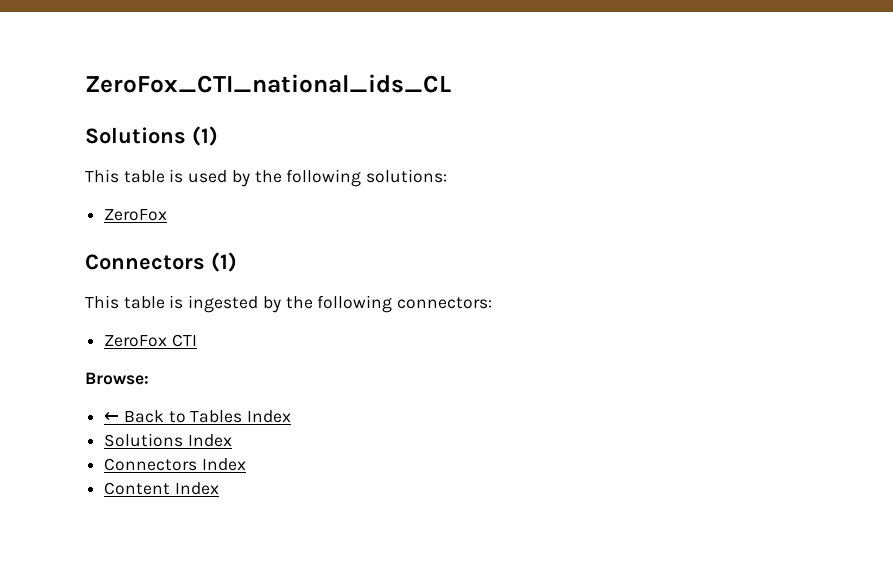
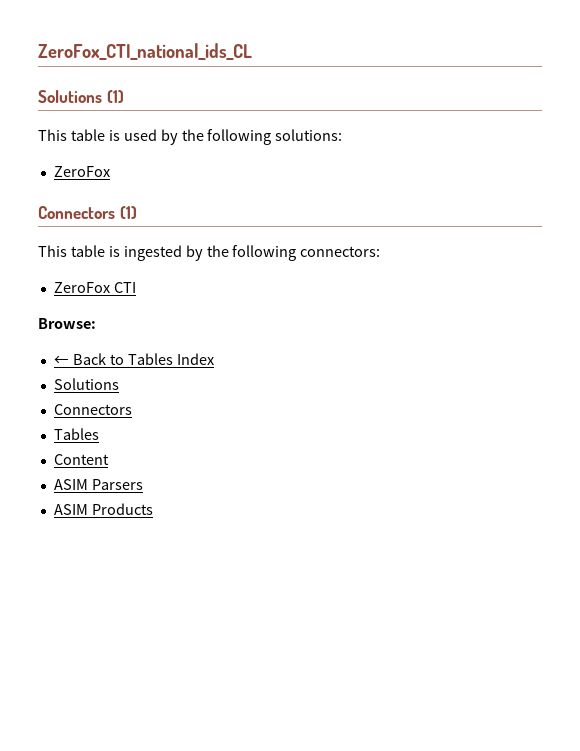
[187,434,232,447] [104,458,246,471] Index // Connectors Index -> [53,404,132,415] [53,428,99,440] // Connectors // Tables
[174,482,219,495] Index -> [53,479,143,490] [53,503,153,515] // ASIM Parsers // ASIM Products

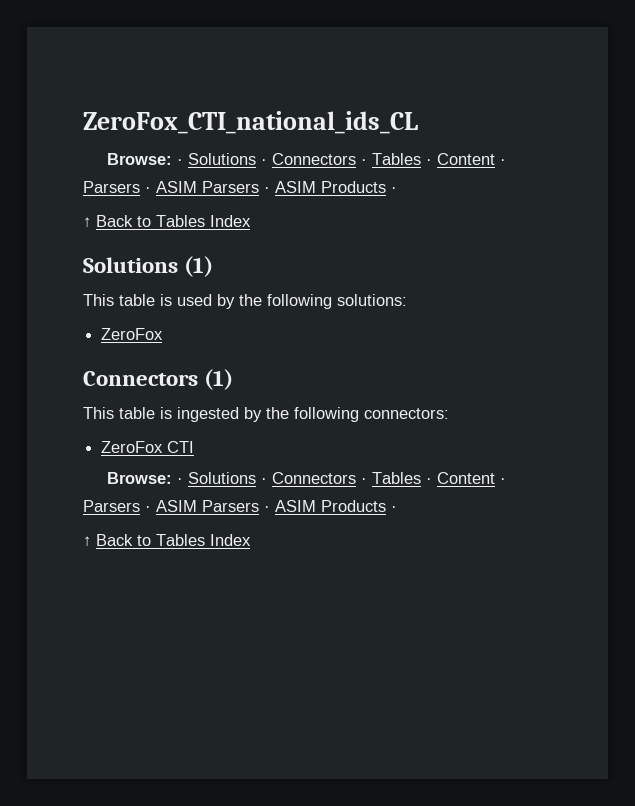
(252, 51) none -> [107,153,507,165] [83,181,397,193] [83,215,251,227] // Browse: · Solutions · Connectors · Tables · Content · Parsers · ASIM Parsers · ASIM Products · // ↑ Back to Tables Index
[53,353,214,365] [53,378,119,390] [53,404,132,415] [53,428,99,440] [53,454,109,465] [53,479,143,490] [53,503,153,515] // ← Back to Tables Index // Solutions // Connectors // Tables // Content // ASIM Parsers // ASIM Products -> [177,472,507,484] [83,500,397,512] [83,534,251,546] · Solutions · Connectors · Tables · Content · Parsers · ASIM Parsers · ASIM Products · // ↑ Back to Tables Index

